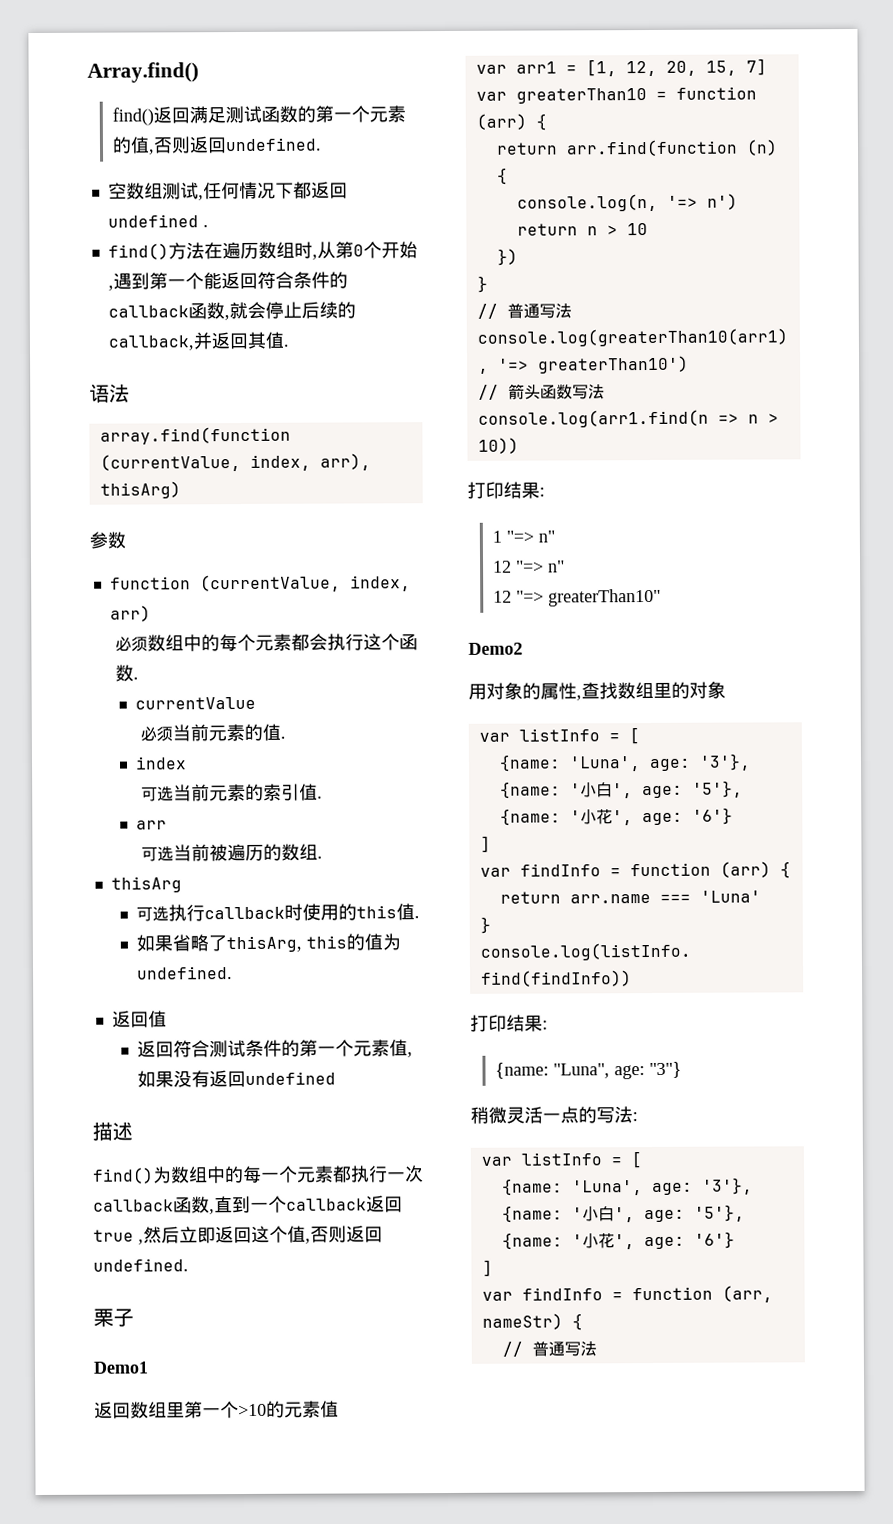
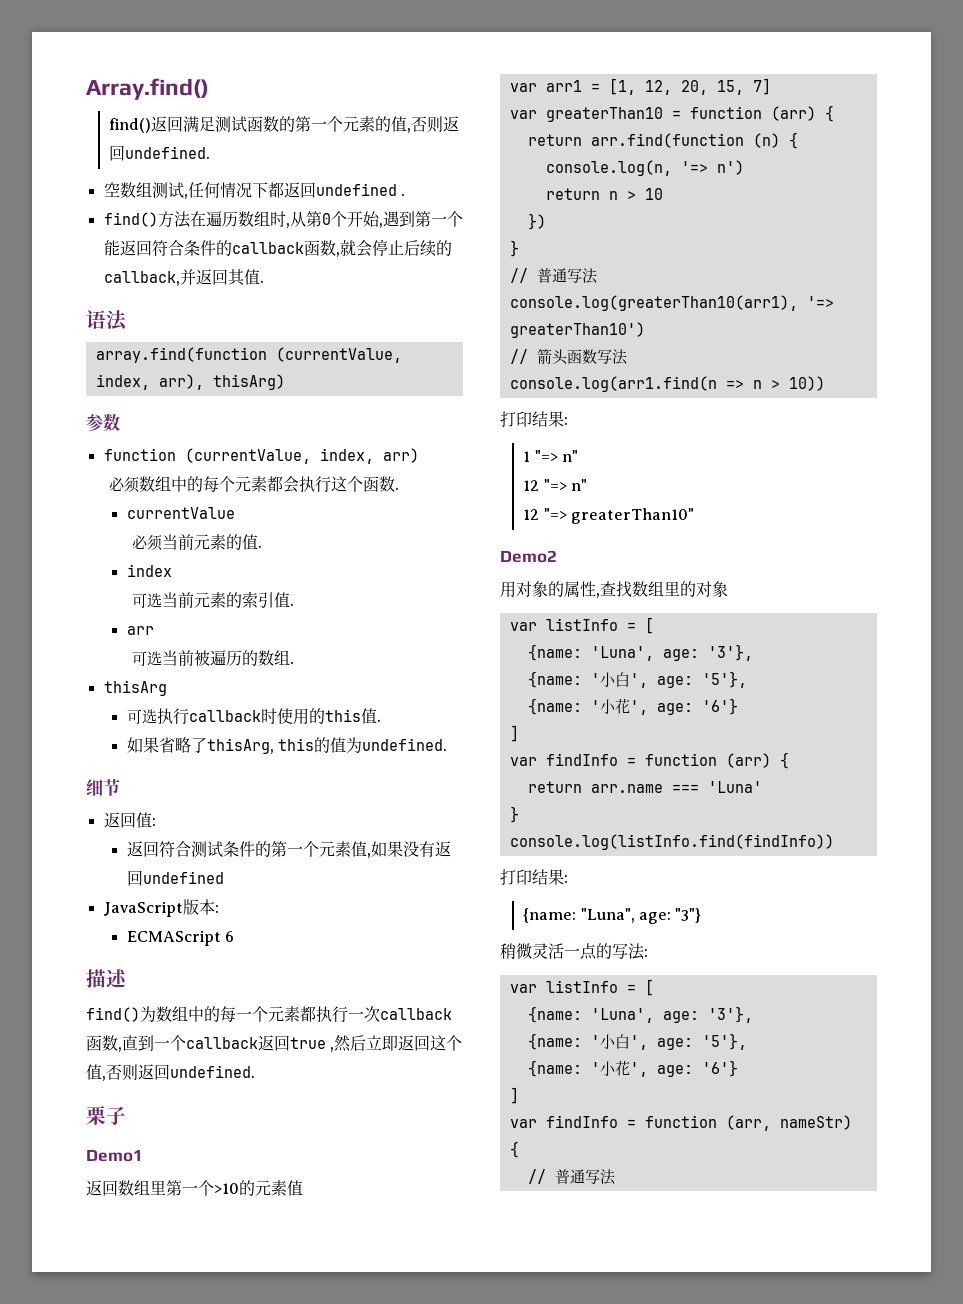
(233, 973) none -> [86,778,120,796] // 细节
(167, 1019) none -> [151,818,156,826] :
(336, 1078) none -> [103,899,219,917] [126,930,235,946] // JavaScript版本: // ECMAScript 6

